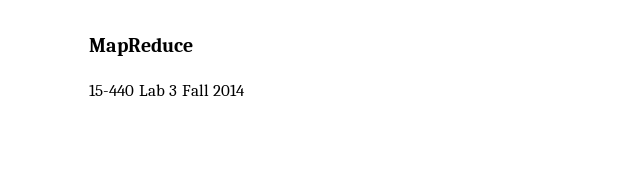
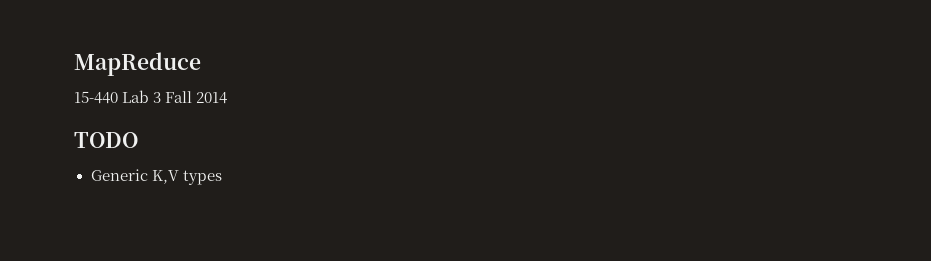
(246, 90) none -> [74,132,138,148] [90,169,222,185] // TODO // Generic K,V types

